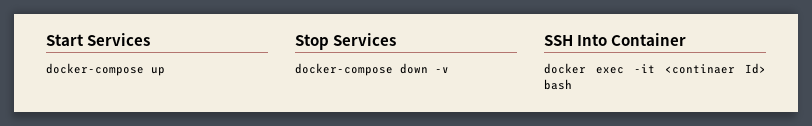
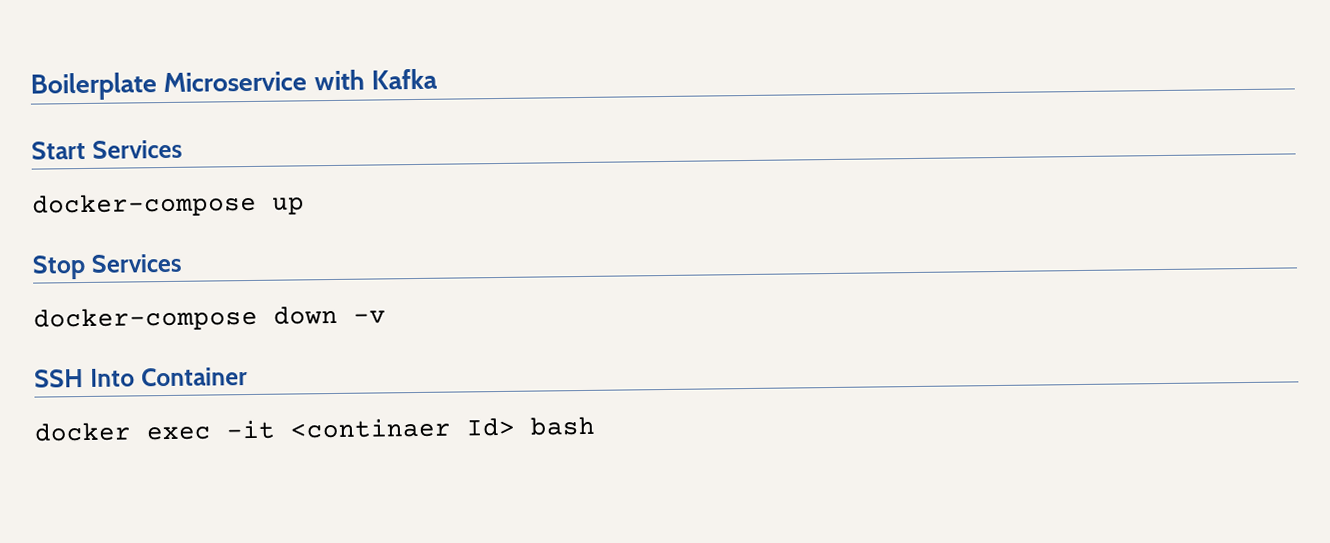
(46, 40) none -> [30,68,438,101] Boilerplate Microservice with Kafka //

